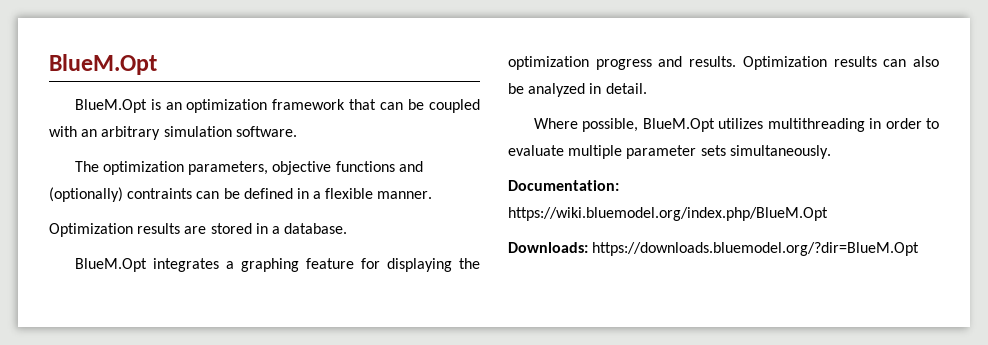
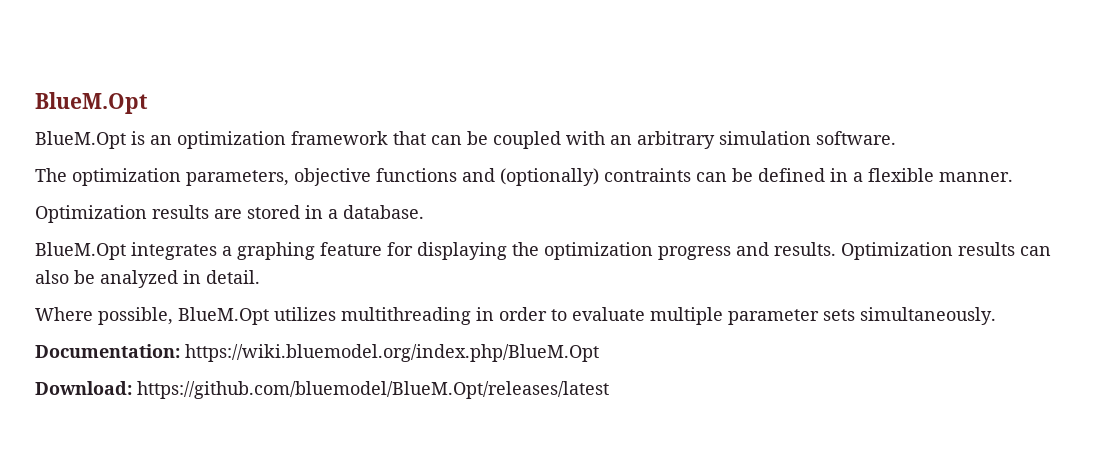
[508,242,920,256] Downloads: https://downloads.bluemodel.org/?dir=BlueM.Opt -> [35,381,609,399] Download: https://github.com/bluemodel/BlueM.Opt/releases/latest

